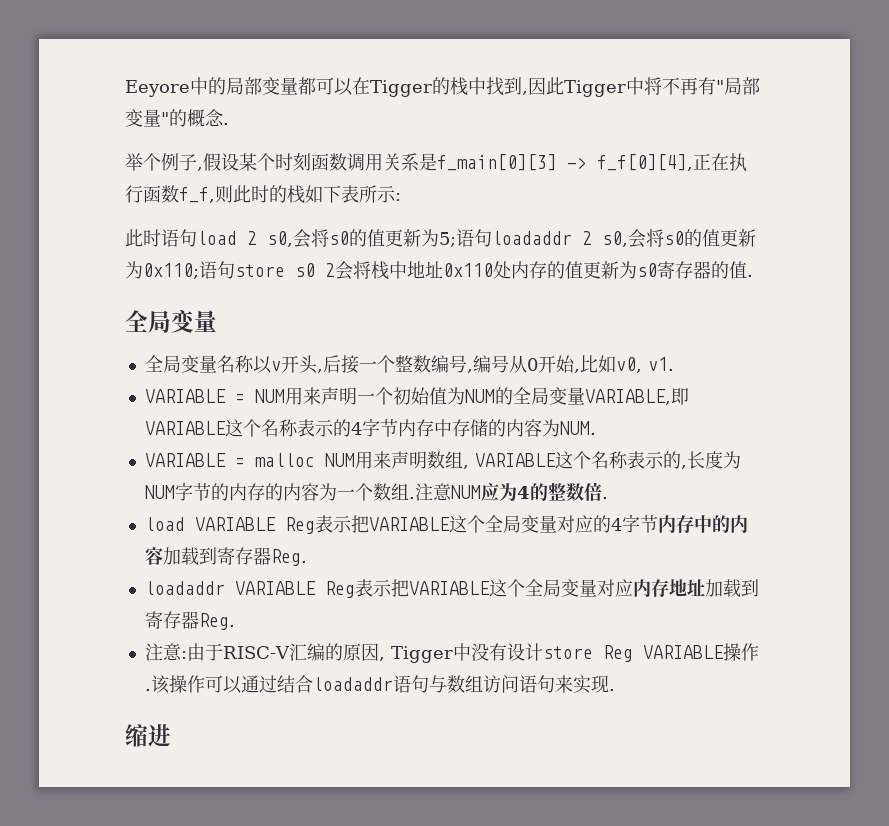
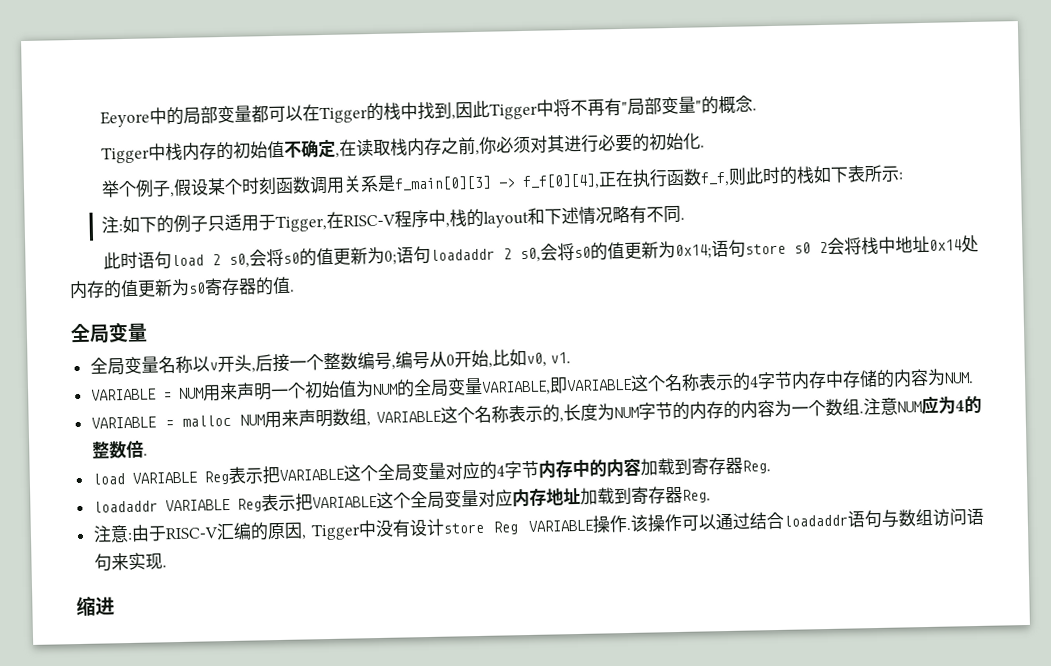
(229, 124) none -> [100,132,705,164] // Tigger中栈内存的初始值不确定,在读取栈内存之前,你必须对其进行必要的初始化.
(401, 197) none -> [101,205,686,234] // 注:如下的例子只适用于Tigger,在RISC-V程序中,栈的layout和下述情况略有不同.
[439,232,456,247] 5; -> [383,250,397,265] 0;
[143,263,199,279] 0x110; -> [674,244,712,259] 0x14;
[443,263,493,277] 0x110 -> [929,239,962,251] 0x14

